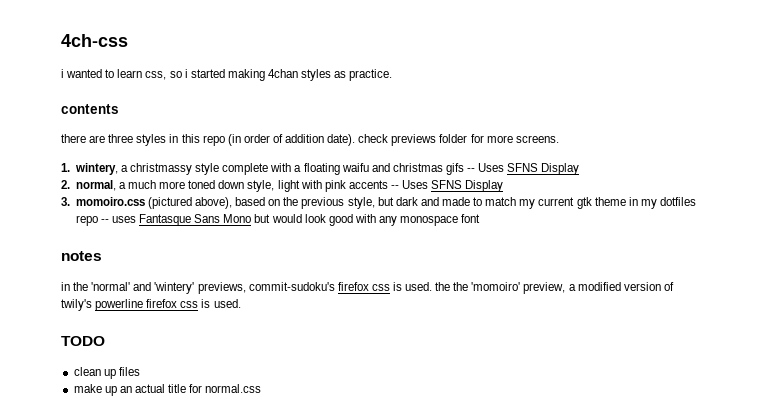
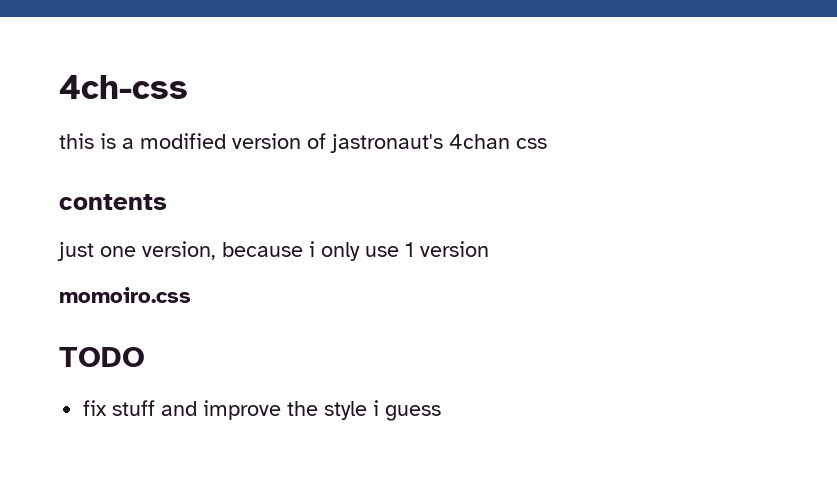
[61,69,393,81] [61,104,119,114] [61,134,559,146] [61,163,580,175] [61,180,504,192] [61,197,696,209] [75,214,481,226] [61,251,102,261] [61,282,674,294] [61,299,241,311] [61,336,105,346] [73,367,140,379] [73,384,262,396] i wanted to learn css, so i started making 4chan styles as practice. // contents // there are three styles in this repo (in order of addition date). check previews folder for more screens. // 1. wintery, a christmassy style complete with a floating waifu and christmas gifs -- Uses SFNS Display // 2. normal, a much more toned down style, light with pink accents -- Uses SFNS Display // 3. momoiro.css (pictured above), based on the previous style, but dark and made to match my current gtk theme in my dotfiles repo -- uses Fantasque Sans Mono but would look good with any monospace font // notes // in the 'normal' and 'wintery' previews, commit-sudoku's firefox css is used. the the 'momoiro' preview, a modified version of twily's powerline firefox css is used. // TODO // clean up files // make up an actual title for normal.css -> [59,133,547,153] [59,194,167,210] [57,241,489,261] [59,287,191,303] [59,347,145,367] [83,400,442,421] this is a modified version of jastronaut's 4chan css // contents // just one version, because i only use 1 version // momoiro.css // TODO // fix stuff and improve the style i guess

